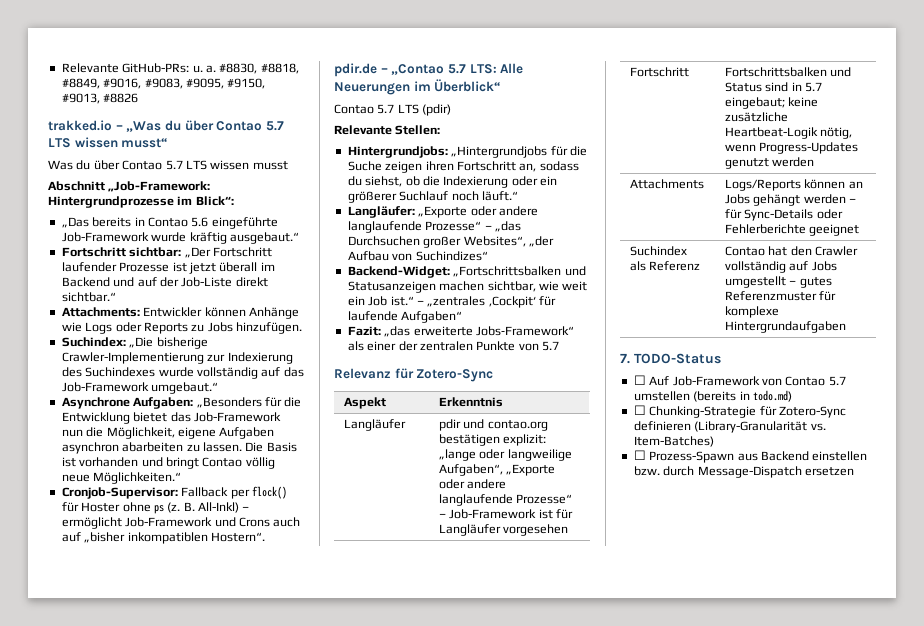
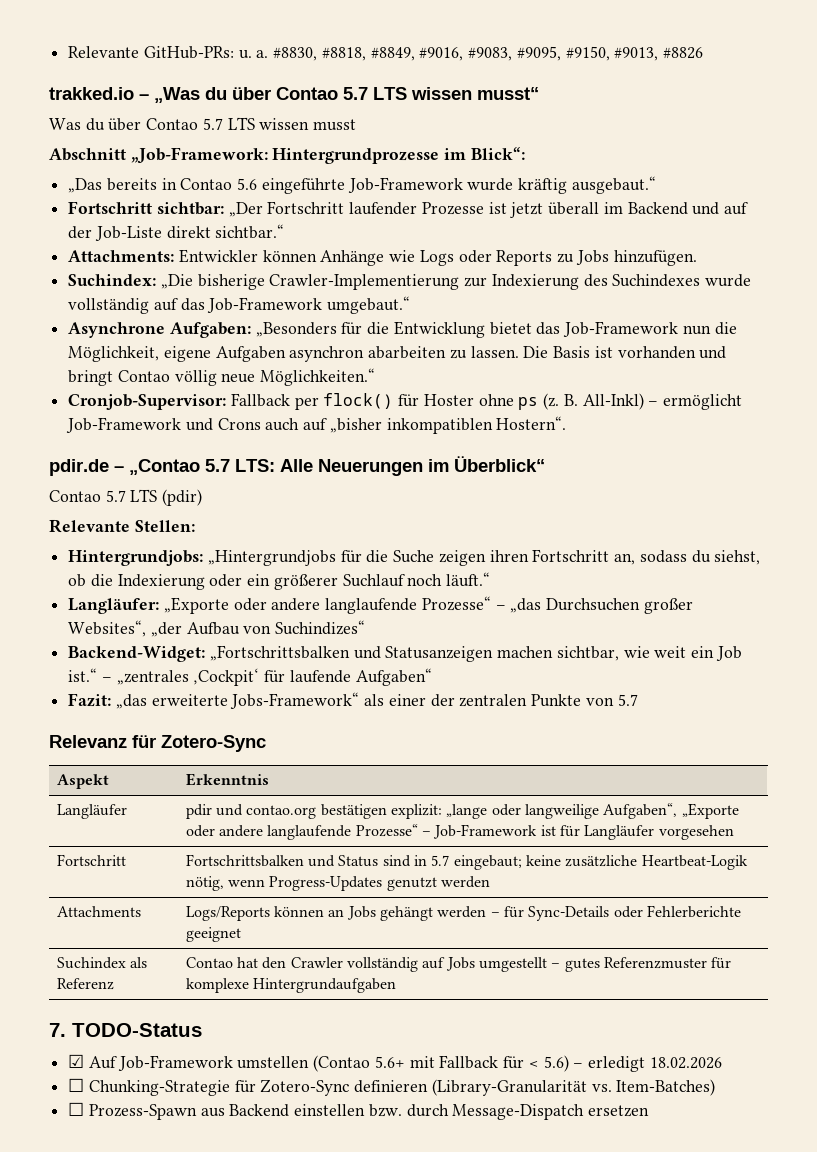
[633,375,646,385] ☐ -> [68,1054,85,1068] ☑
[761,376,846,386] [633,390,792,402] von Contao 5.7 umstellen (bereits in todo.md) -> [237,1055,722,1072] umstellen (Contao 5.6+ mit Fallback für < 5.6) – erledigt 18.02.2026

